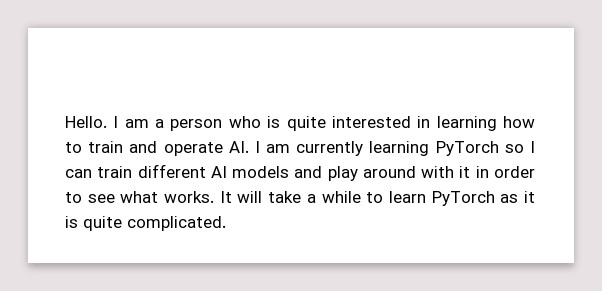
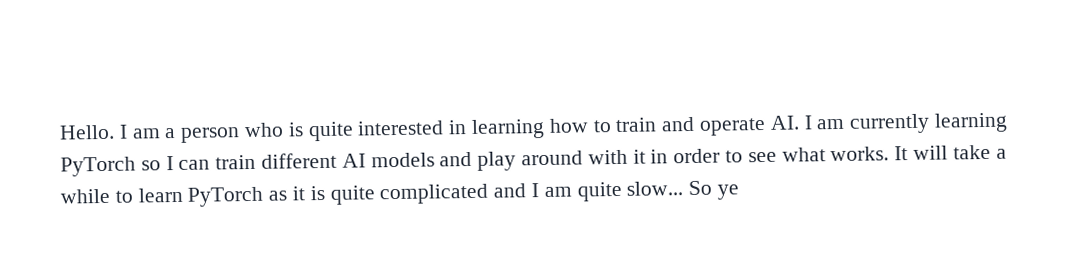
[127,216,226,231] complicated. -> [379,180,740,205] complicated and I am quite slow... So ye

